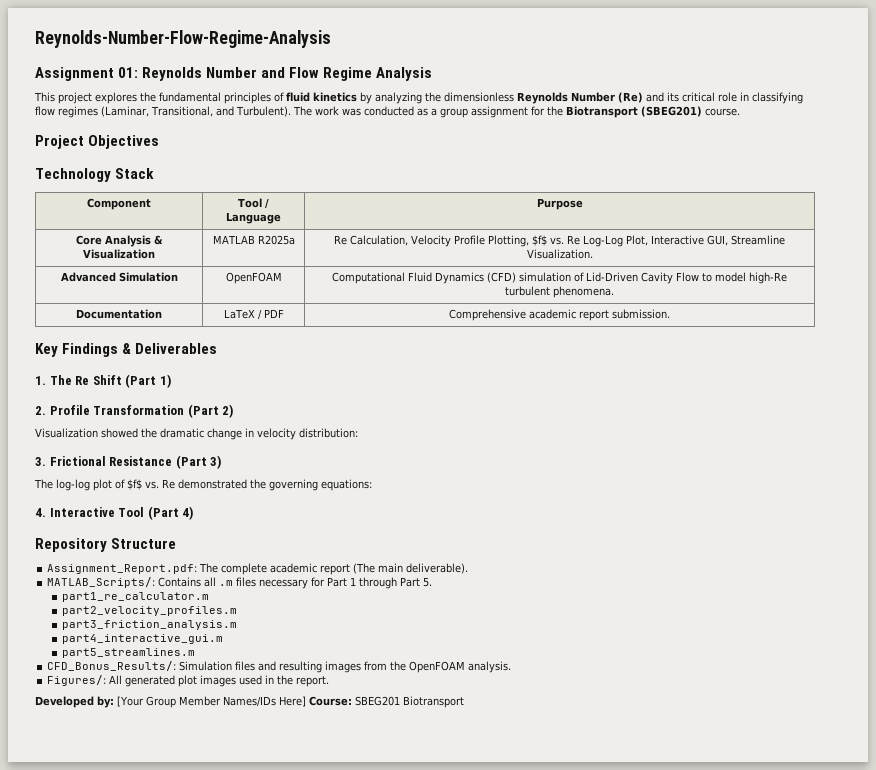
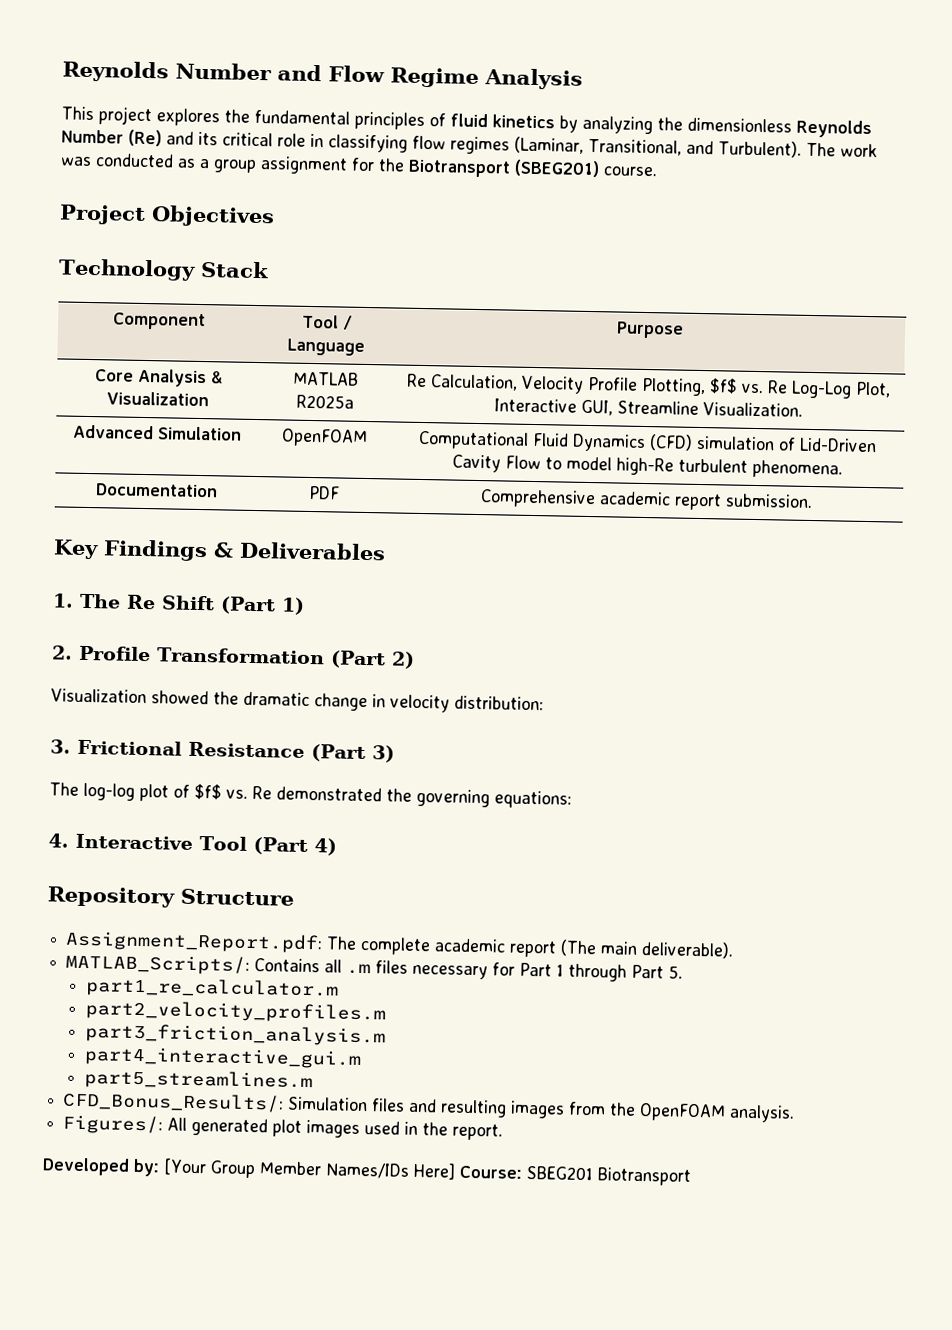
[35,30,331,48] [35,67,139,81] Reynolds-Number-Flow-Regime-Analysis // Assignment 01: -> (62, 71) none
[223,309,262,320] LaTeX / -> (218, 490) none

